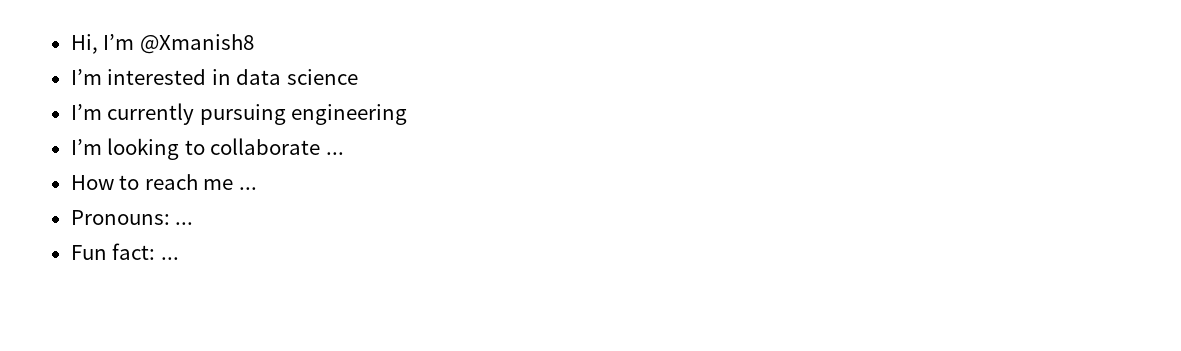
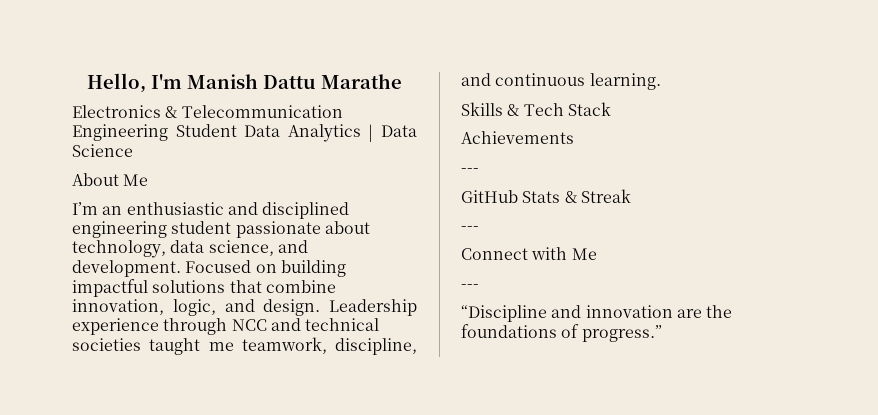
[70,34,254,54] [70,69,358,85] [70,103,408,125] [70,138,344,160] [70,174,257,190] [70,210,194,225] [70,243,179,260] Hi, I’m @Xmanish8 // I’m interested in data science // I’m currently pursuing engineering // I’m looking to collaborate ... // How to reach me ... // Pronouns: ... // Fun fact: ... -> [87,73,402,93] [72,105,343,118] [72,124,418,142] [72,144,133,157] [72,173,149,186] [72,202,350,219] [72,221,370,238] [72,240,308,258] [72,260,346,277] [72,279,336,297] [72,299,417,316] [72,318,380,335] [72,337,417,355] [461,73,661,90] [461,102,611,116] [461,131,574,144] [461,168,479,173] [461,189,631,203] [461,226,479,231] [461,247,597,260] [461,284,479,289] [461,305,733,322] [461,324,662,342] Hello, I'm Manish Dattu Marathe // Electronics & Telecommunication Engineering Student Data Analytics | Data Science // About Me // I’m an enthusiastic and disciplined engineering student passionate about technology, data science, and development. Focused on building impactful solutions that combine innovation, logic, and design. Leadership experience through NCC and technical societies taught me teamwork, discipline, and continuous learning. // Skills & Tech Stack // Achievements // --- // GitHub Stats & Streak // --- // Connect with Me // --- // “Discipline and innovation are the foundations of progress.”

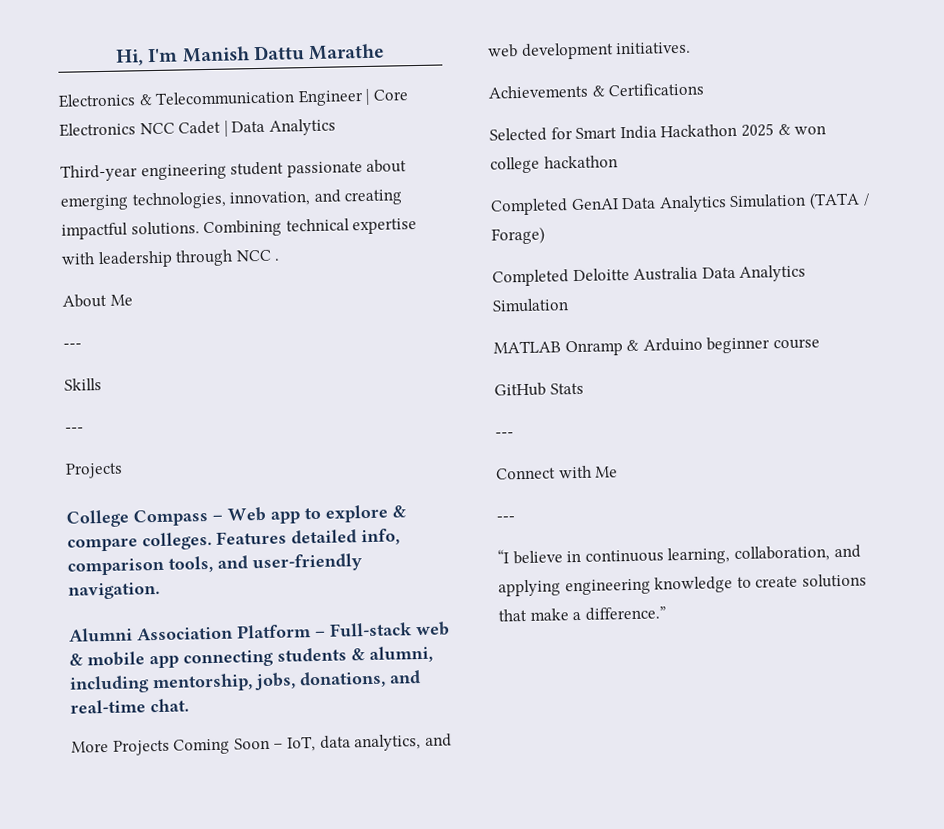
[87,73,146,93] Hello, -> [114,49,144,66] Hi,
[72,124,418,142] [72,144,133,157] [72,173,149,186] [72,202,350,219] [72,221,370,238] [72,240,308,258] [72,260,346,277] [72,279,336,297] [72,299,417,316] [72,318,380,335] [72,337,417,355] [461,73,661,90] [461,102,611,116] [461,131,574,144] [461,168,479,173] Engineering Student Data Analytics | Data Science // About Me // I’m an enthusiastic and disciplined engineering student passionate about technology, data science, and development. Focused on building impactful solutions that combine innovation, logic, and design. Leadership experience through NCC and technical societies taught me teamwork, discipline, and continuous learning. // Skills & Tech Stack // Achievements // --- -> [297,88,409,107] [59,118,336,137] [60,159,408,182] [60,189,403,211] [61,218,418,240] [61,249,281,269] [62,293,133,308] [63,343,82,349] [64,378,102,391] [65,427,84,433] [65,462,123,479] [66,504,406,528] [67,528,400,552] [67,553,362,576] [68,581,160,600] [69,621,450,642] [69,645,433,669] [69,670,421,694] [70,698,189,714] [71,733,452,756] [487,41,692,60] [488,82,705,99] [489,123,827,142] [490,155,618,174] [490,191,870,216] [491,226,545,245] [492,264,807,287] [492,298,569,313] [493,336,820,357] Engineer | Core Electronics NCC Cadet | Data Analytics // Third-year engineering student passionate about emerging technologies, innovation, and creating impactful solutions. Combining technical expertise with leadership through NCC . // About Me // --- // Skills // --- // Projects // College Compass – Web app to explore & compare colleges. Features detailed info, comparison tools, and user-friendly navigation. // Alumni Association Platform – Full-stack web & mobile app connecting students & alumni, including mentorship, jobs, donations, and real-time chat. // More Projects Coming Soon – IoT, data analytics, and web development initiatives. // Achievements & Certifications // Selected for Smart India Hackathon 2025 & won college hackathon // Completed GenAI Data Analytics Simulation (TATA / Forage) // Completed Deloitte Australia Data Analytics Simulation // MATLAB Onramp & Arduino beginner course
[564,189,631,203] & Streak -> (584, 388) none
[461,305,733,322] [461,324,662,342] “Discipline and innovation are the foundations of progress.” -> [497,544,861,565] [498,573,867,597] [498,606,666,622] “I believe in continuous learning, collaboration, and applying engineering knowledge to create solutions that make a difference.”

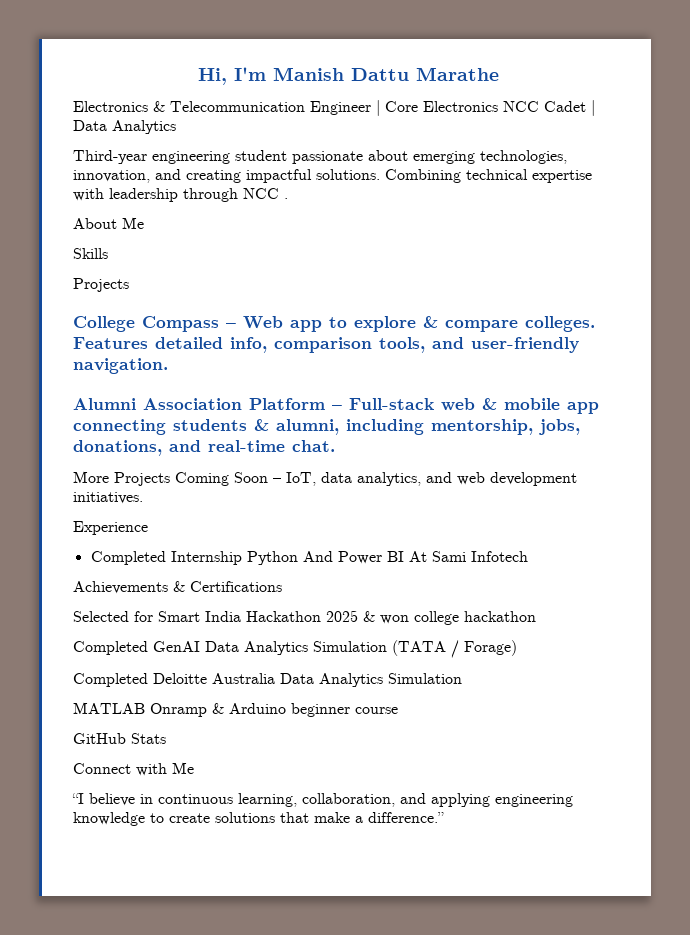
[63,343,82,349] // --- -> (144, 223) none
[65,427,84,433] // --- -> (108, 253) none
(692, 48) none -> [73,521,148,535] [90,551,528,565] // Experience // Completed Internship Python And Power BI At Sami Infotech
[495,432,514,438] // --- -> (166, 738) none
[496,516,516,522] // --- -> (194, 768) none

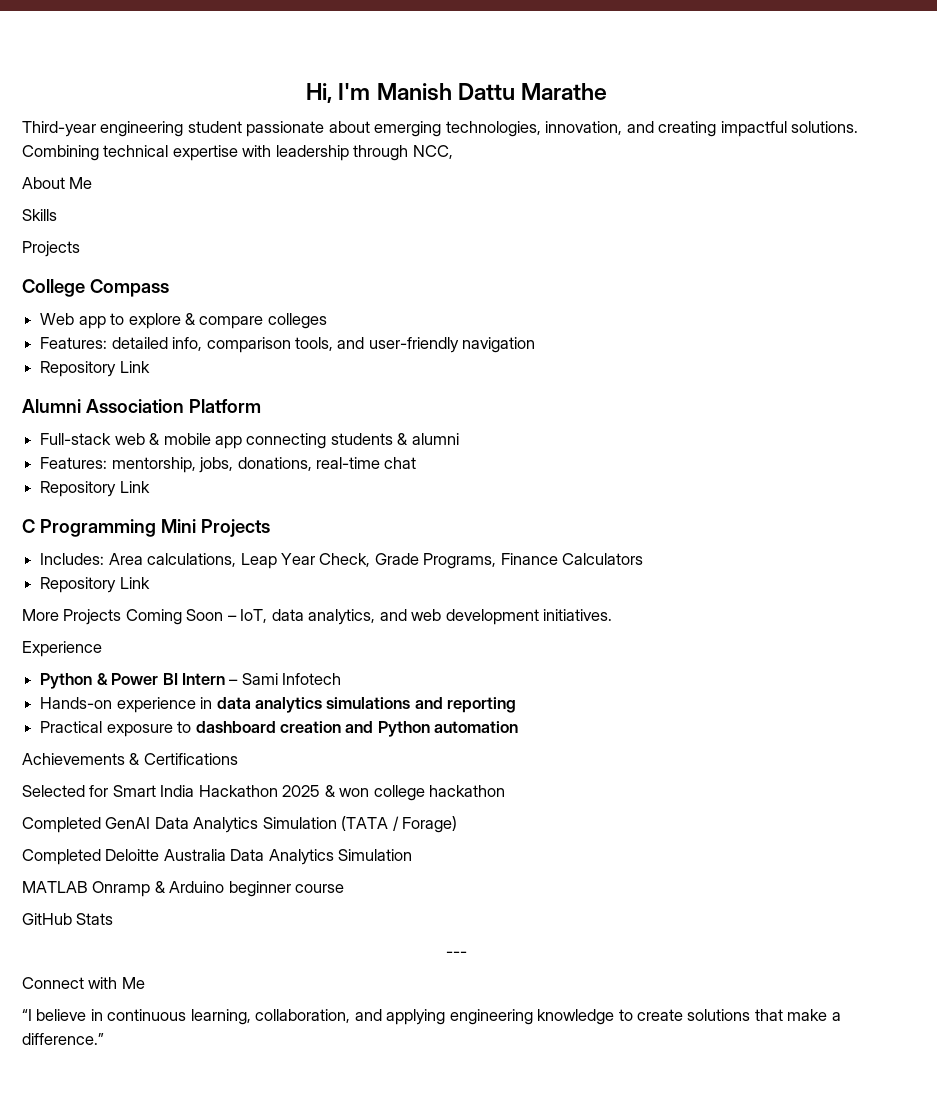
[73,100,595,116] [73,120,176,134] // Electronics & Telecommunication Engineer | Core Electronics NCC Cadet | Data Analytics -> (607, 91) none
[243,188,288,199] NCC . -> [412,145,453,159] NCC,
[226,323,236,328] – -> (169, 288) //
[525,316,595,332] [73,337,148,349] colleges. Features -> [267,313,327,329] [40,337,108,349] colleges // Features:
[73,358,168,374] navigation. -> [462,337,536,353] [40,361,150,377] navigation // Repository Link
[332,405,342,410] – -> (261, 406) //
[276,419,424,435] alumni, including -> [411,433,459,445] [40,457,108,469] alumni // Features:
[169,440,335,452] and real-time chat. -> [315,457,417,469] [40,481,150,497] [22,519,270,537] [40,553,644,569] [40,577,150,593] real-time chat // Repository Link // C Programming Mini Projects // Includes: Area calculations, Leap Year Check, Grade Programs, Finance Calculators // Repository Link
[90,551,528,565] Completed Internship Python And Power BI At Sami Infotech -> [40,673,342,689] [40,697,517,713] [40,721,519,737] Python & Power BI Intern – Sami Infotech // Hands-on experience in data analytics simulations and reporting // Practical exposure to dashboard creation and Python automation
(166, 738) none -> [446,951,467,957] // ---

